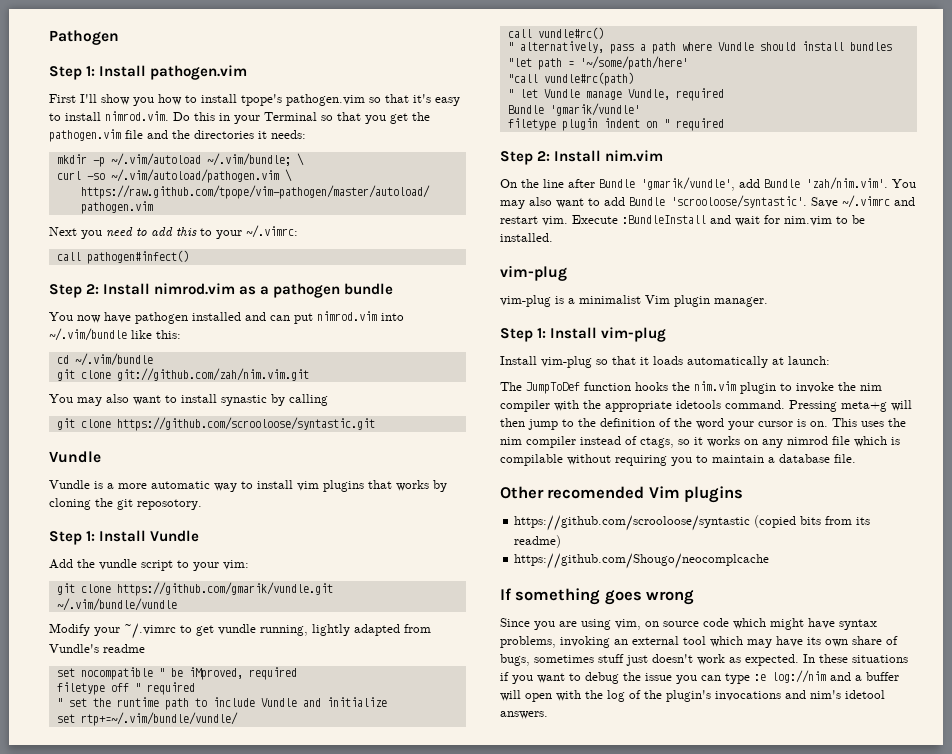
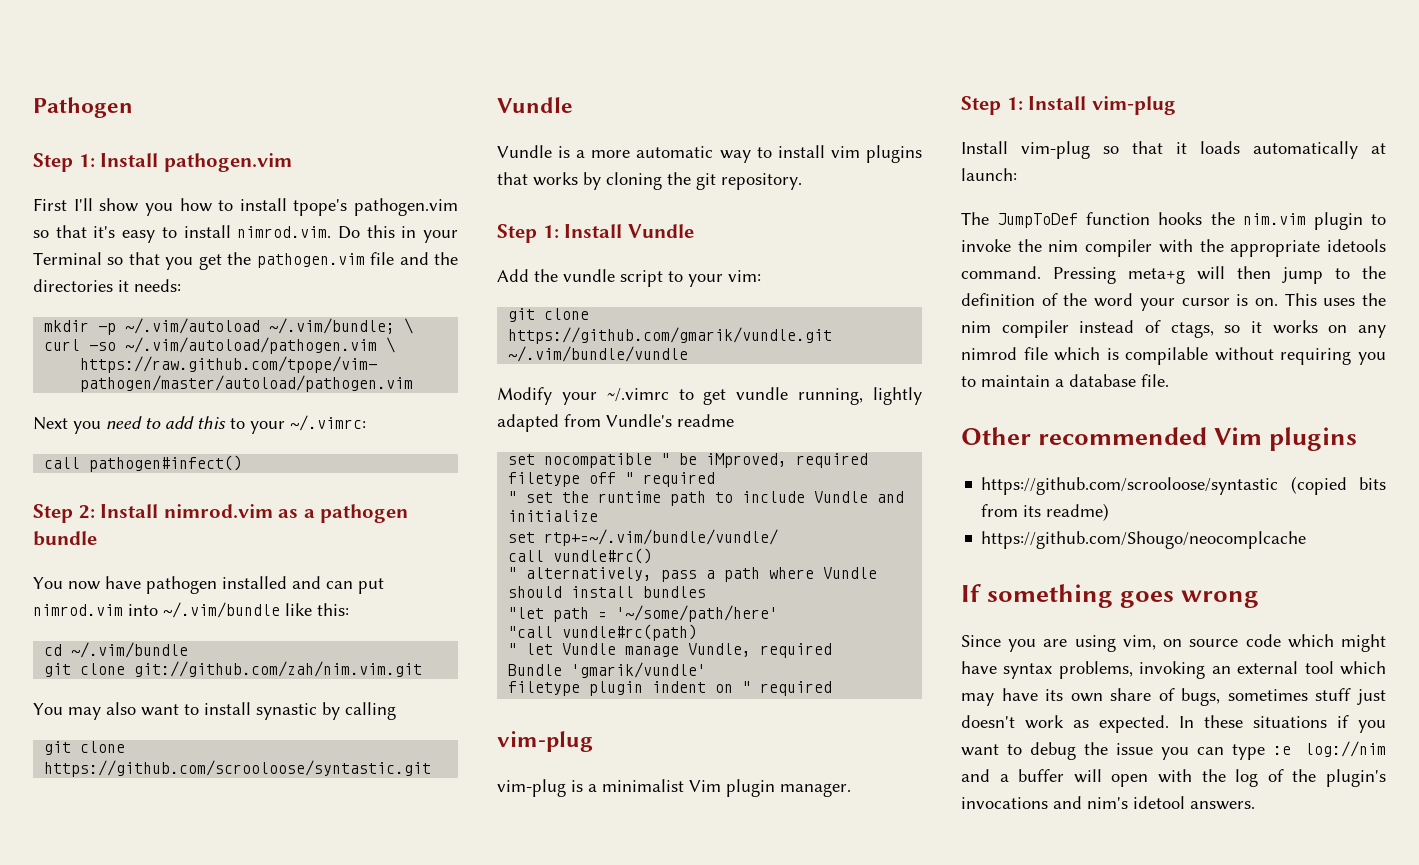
[137,499,202,510] reposotory. -> [721,173,802,190] repository.
[500,150,664,165] [500,177,916,191] [500,195,915,209] [500,215,865,226] [500,233,553,242] // Step 2: Install nim.vim // On the line after Bundle 'gmarik/vundle', add Bundle 'zah/nim.vim'. You may also want to add Bundle 'scrooloose/syntastic'. Save ~/.vimrc and restart vim. Execute :BundleInstall and wait for nim.vim to be installed. -> (833, 688) none
[547,486,645,499] recomended -> [1038,427,1208,445] recommended

